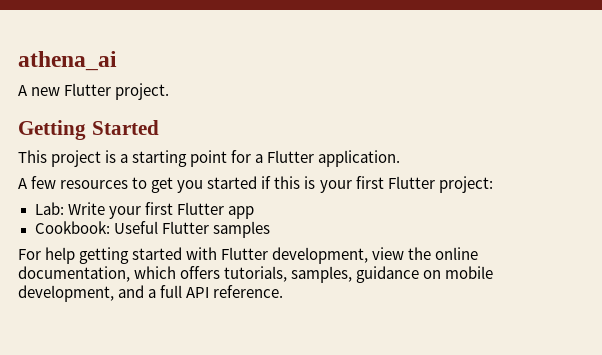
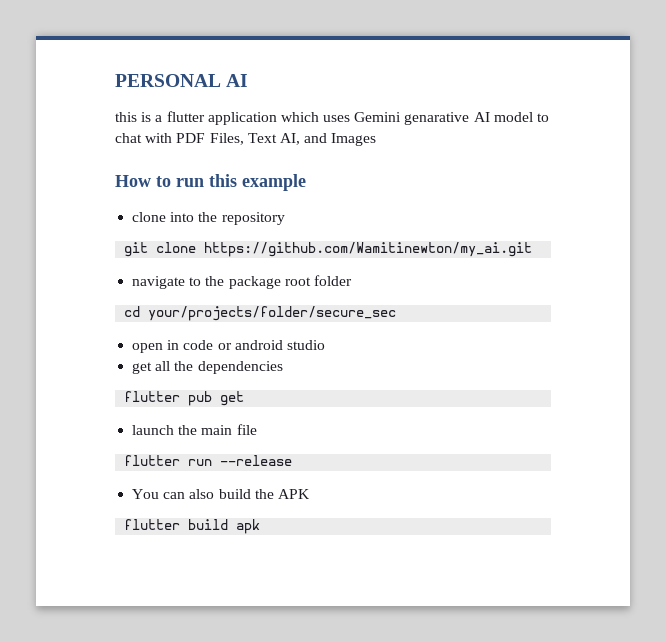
[18,51,117,71] [18,83,170,100] [18,120,159,140] [18,150,401,167] [18,176,493,193] [34,202,254,219] [34,221,270,238] [18,247,479,264] [18,266,494,283] [18,285,284,302] athena_ai // A new Flutter project. // Getting Started // This project is a starting point for a Flutter application. // A few resources to get you started if this is your first Flutter project: // Lab: Write your first Flutter app // Cookbook: Useful Flutter samples // For help getting started with Flutter development, view the online documentation, which offers tutorials, samples, guidance on mobile development, and a full API reference. -> [115,74,249,87] [115,111,550,125] [115,133,377,146] [115,174,306,191] [132,212,285,225] [124,242,533,257] [132,275,352,289] [124,306,397,321] [132,340,325,353] [132,361,283,374] [124,391,245,406] [132,424,257,435] [124,455,293,466] [132,489,310,499] [124,519,261,534] PERSONAL AI // this is a flutter application which uses Gemini genarative AI model to chat with PDF Files, Text AI, and Images // How to run this example // clone into the repository // git clone https://github.com/Wamitinewton/my_ai.git // navigate to the package root folder // cd your/projects/folder/secure_sec // open in code or android studio // get all the dependencies // flutter pub get // launch the main file // flutter run --release // You can also build the APK // flutter build apk

